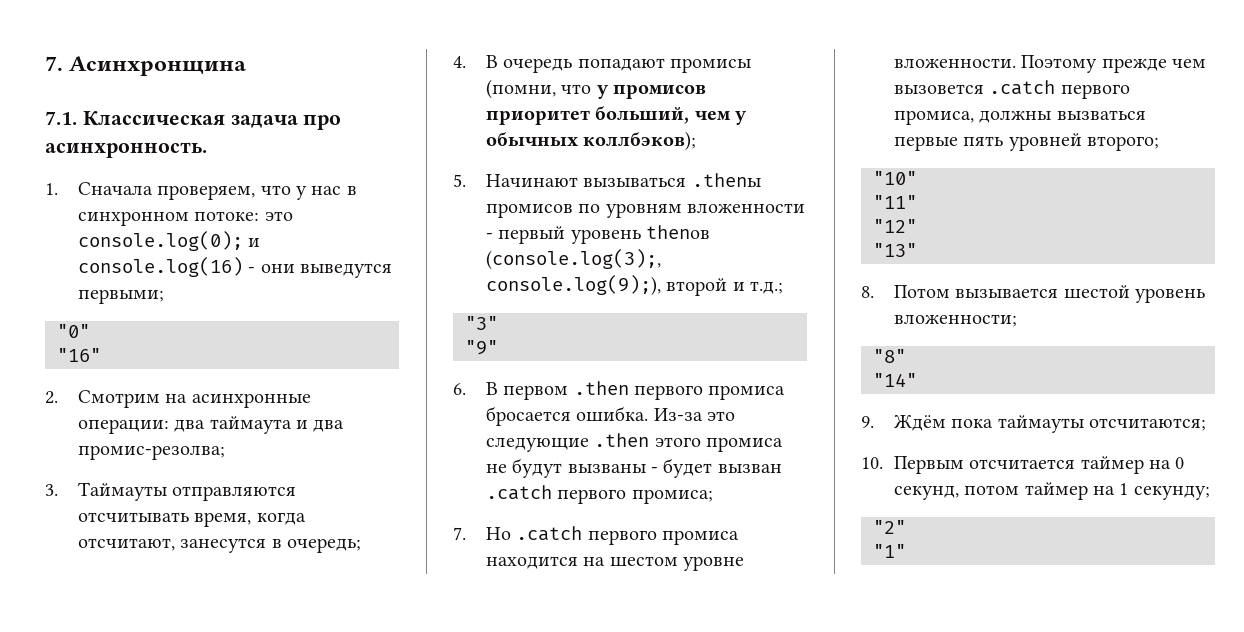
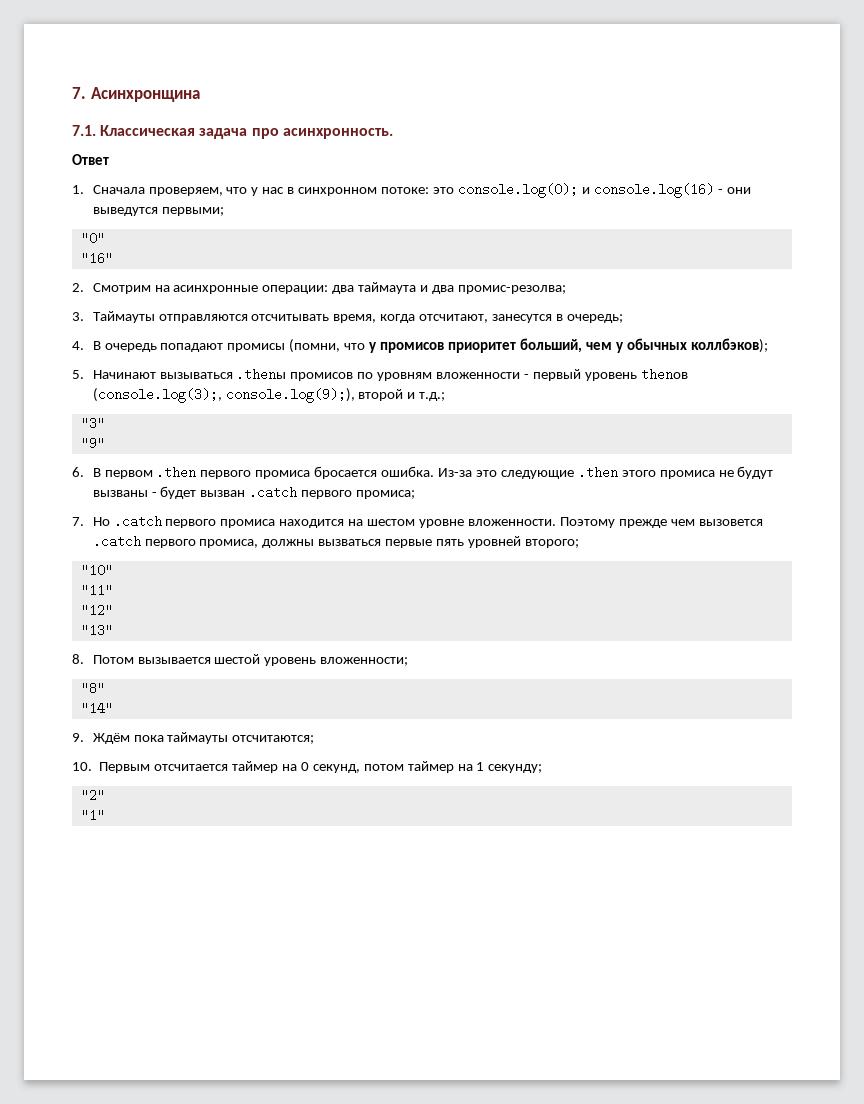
(207, 150) none -> [72,154,109,165] // Ответ

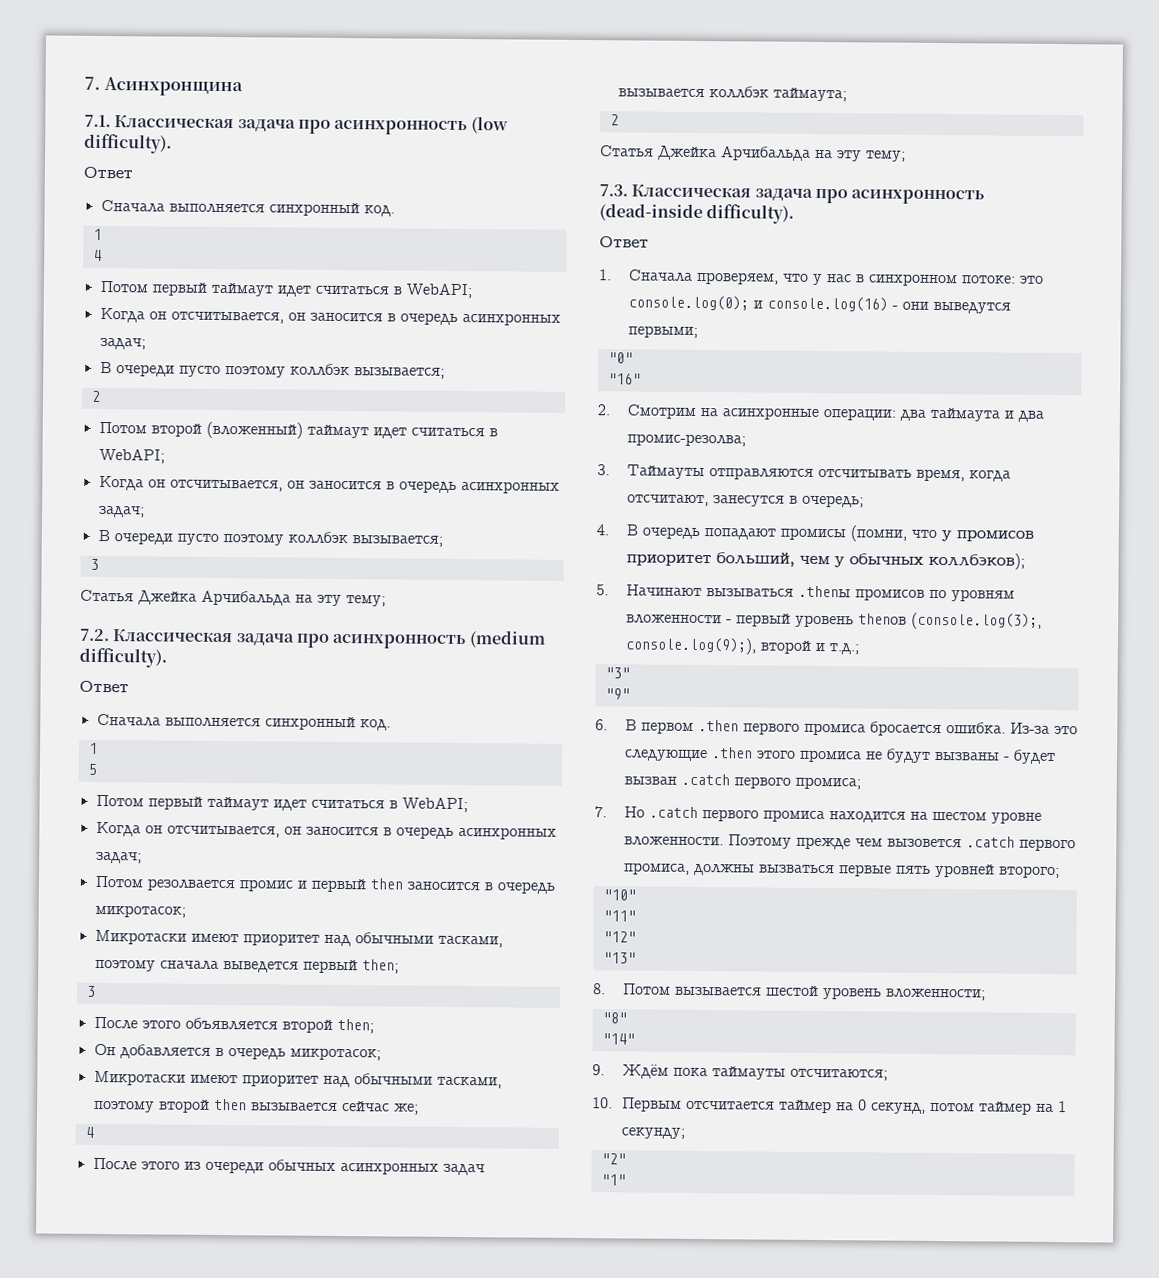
[282,128,393,139] асинхронность. -> [334,116,508,136] [84,133,172,154] [83,166,133,179] [100,199,395,217] [92,228,102,240] [92,249,102,261] [99,280,472,299] [99,307,561,326] [99,337,146,350] [99,361,445,379] [90,390,101,402] [98,421,498,439] [98,448,165,464] [98,475,560,494] [98,505,145,518] [97,529,443,547] [89,558,99,570] [80,589,386,607] [79,628,546,650] [79,647,167,668] [79,680,129,693] [96,713,391,731] [88,742,98,754] [87,763,97,775] [95,794,468,813] [95,821,557,840] [95,851,142,864] [94,875,555,894] [94,904,186,918] [94,929,503,948] [94,959,399,974] [85,985,96,997] [93,1016,374,1034] [93,1043,381,1061] [93,1070,502,1089] [93,1098,419,1115] [84,1126,94,1138] [92,1157,485,1176] [617,86,847,102] [609,114,619,126] [600,145,906,162] [599,184,985,205] [599,203,795,224] асинхронность (low difficulty). // Ответ // Сначала выполняется синхронный код. // 1 // 4 // Потом первый таймаут идет считаться в WebAPI; // Когда он отсчитывается, он заносится в очередь асинхронных задач; // В очереди пусто поэтому коллбэк вызывается; // 2 // Потом второй (вложенный) таймаут идет считаться в WebAPI; // Когда он отсчитывается, он заносится в очередь асинхронных задач; // В очереди пусто поэтому коллбэк вызывается; // 3 // Статья Джейка Арчибальда на эту тему; // 7.2. Классическая задача про асинхронность (medium difficulty). // Ответ // Сначала выполняется синхронный код. // 1 // 5 // Потом первый таймаут идет считаться в WebAPI; // Когда он отсчитывается, он заносится в очередь асинхронных задач; // Потом резолвается промис и первый then заносится в очередь микротасок; // Микротаски имеют приоритет над обычными тасками, поэтому сначала выведется первый then; // 3 // После этого объявляется второй then; // Он добавляется в очередь микротасок; // Микротаски имеют приоритет над обычными тасками, поэтому второй then вызывается сейчас же; // 4 // После этого из очереди обычных асинхронных задач вызывается коллбэк таймаута; // 2 // Статья Джейка Арчибальда на эту тему; // 7.3. Классическая задача про асинхронность (dead-inside difficulty).

